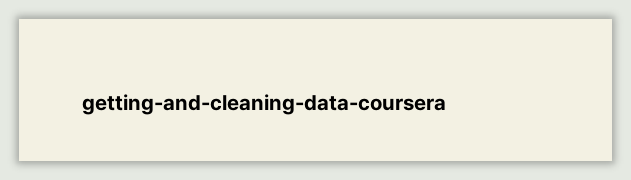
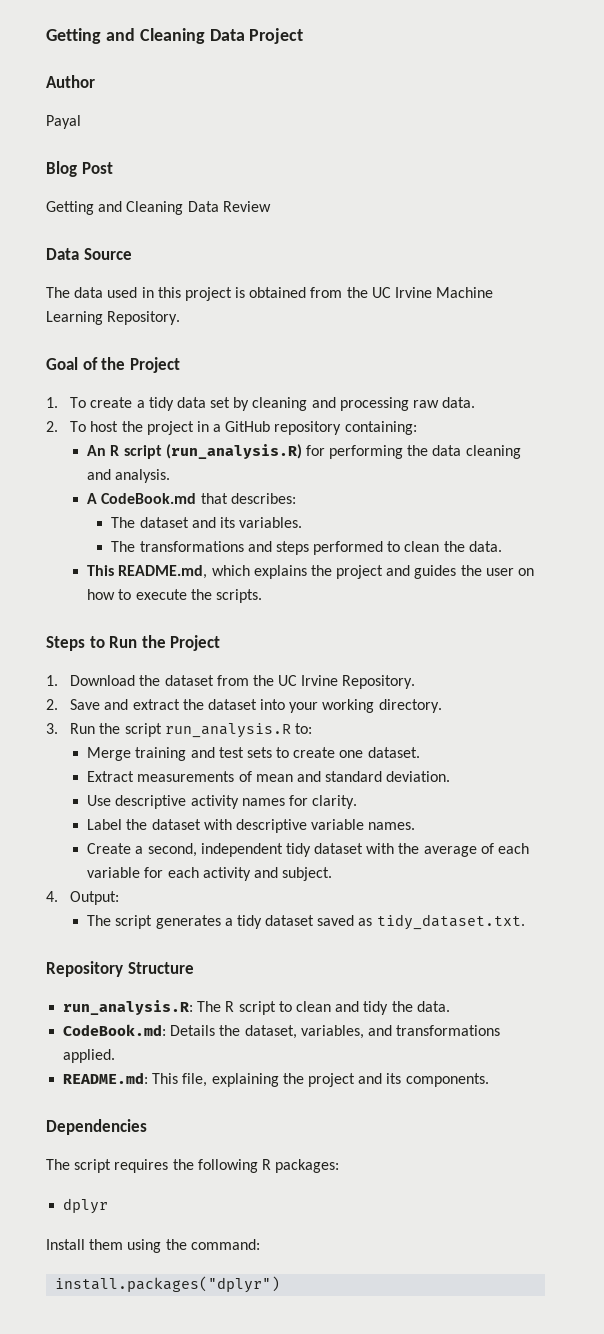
[82,94,446,115] getting-and-cleaning-data-coursera -> [46,28,304,44] [46,75,95,88] [46,115,81,129] [46,161,113,177] [46,201,271,215] [46,248,132,260] [46,287,494,301] [46,311,181,325] [46,357,180,373] [46,397,476,411] [46,421,417,435] [87,444,521,459] [87,469,171,483] [87,493,296,504] [111,517,303,528] [111,541,502,555] [87,565,535,579] [87,589,262,603] [46,635,221,651] [46,675,416,689] [46,699,442,713] [46,723,312,738] [87,747,420,761] [87,771,451,782] [87,795,358,809] [87,819,416,833] [87,843,530,857] [87,867,333,881] [46,891,120,905] [87,914,525,930] [46,961,194,977] [63,1000,450,1015] [63,1024,501,1039] [63,1049,116,1063] [63,1072,489,1087] [46,1119,147,1135] [46,1159,340,1173] [63,1198,109,1214] [46,1239,260,1253] [55,1276,281,1293] Getting and Cleaning Data Project // Author // Payal // Blog Post // Getting and Cleaning Data Review // Data Source // The data used in this project is obtained from the UC Irvine Machine Learning Repository. // Goal of the Project // 1. To create a tidy data set by cleaning and processing raw data. // 2. To host the project in a GitHub repository containing: // An R script (run_analysis.R) for performing the data cleaning and analysis. // A CodeBook.md that describes: // The dataset and its variables. // The transformations and steps performed to clean the data. // This README.md, which explains the project and guides the user on how to execute the scripts. // Steps to Run the Project // 1. Download the dataset from the UC Irvine Repository. // 2. Save and extract the dataset into your working directory. // 3. Run the script run_analysis.R to: // Merge training and test sets to create one dataset. // Extract measurements of mean and standard deviation. // Use descriptive activity names for clarity. // Label the dataset with descriptive variable names. // Create a second, independent tidy dataset with the average of each variable for each activity and subject. // 4. Output: // The script generates a tidy dataset saved as tidy_dataset.txt. // Repository Structure // run_analysis.R: The R script to clean and tidy the data. // CodeBook.md: Details the dataset, variables, and transformations applied. // README.md: This file, explaining the project and its components. // Dependencies // The script requires the following R packages: // dplyr // Install them using the command: // install.packages("dplyr")

